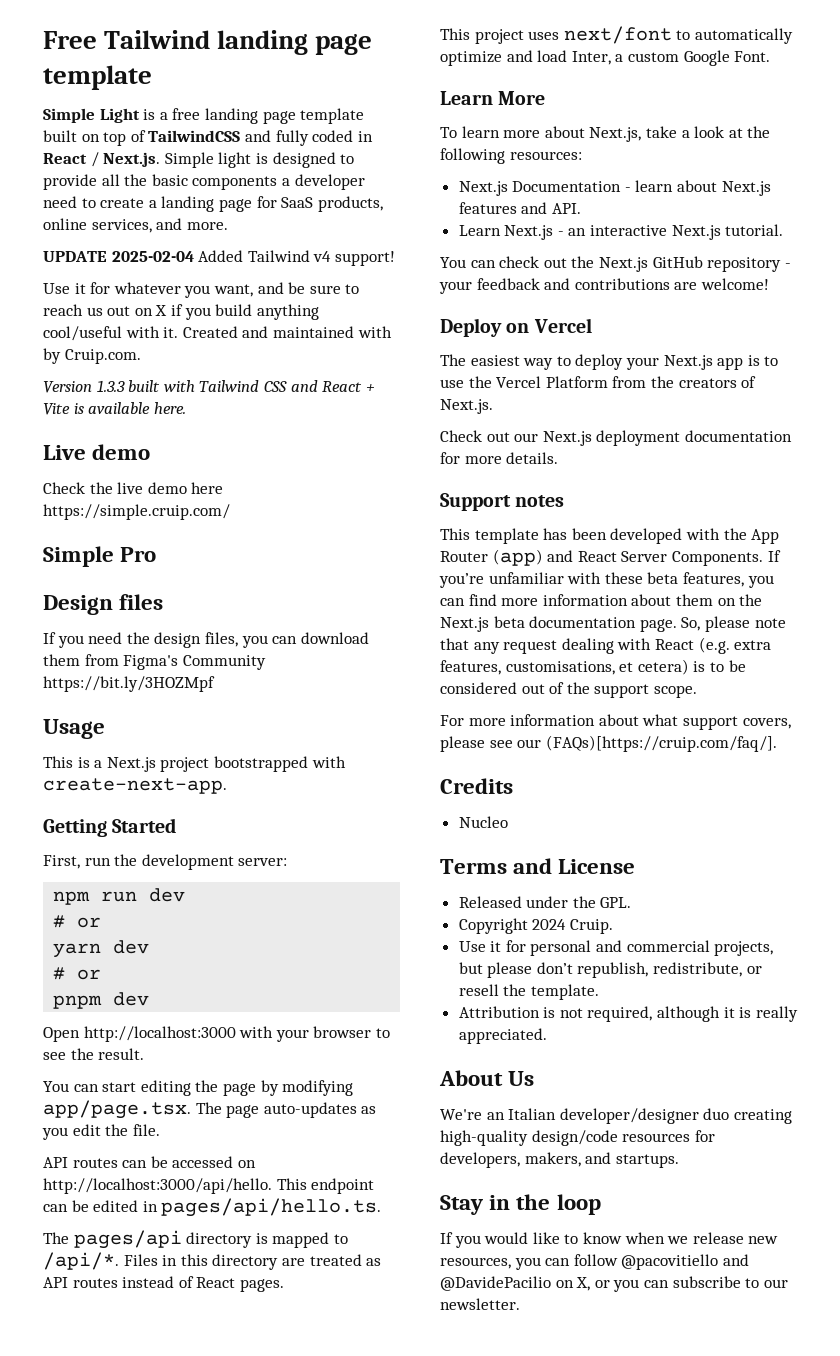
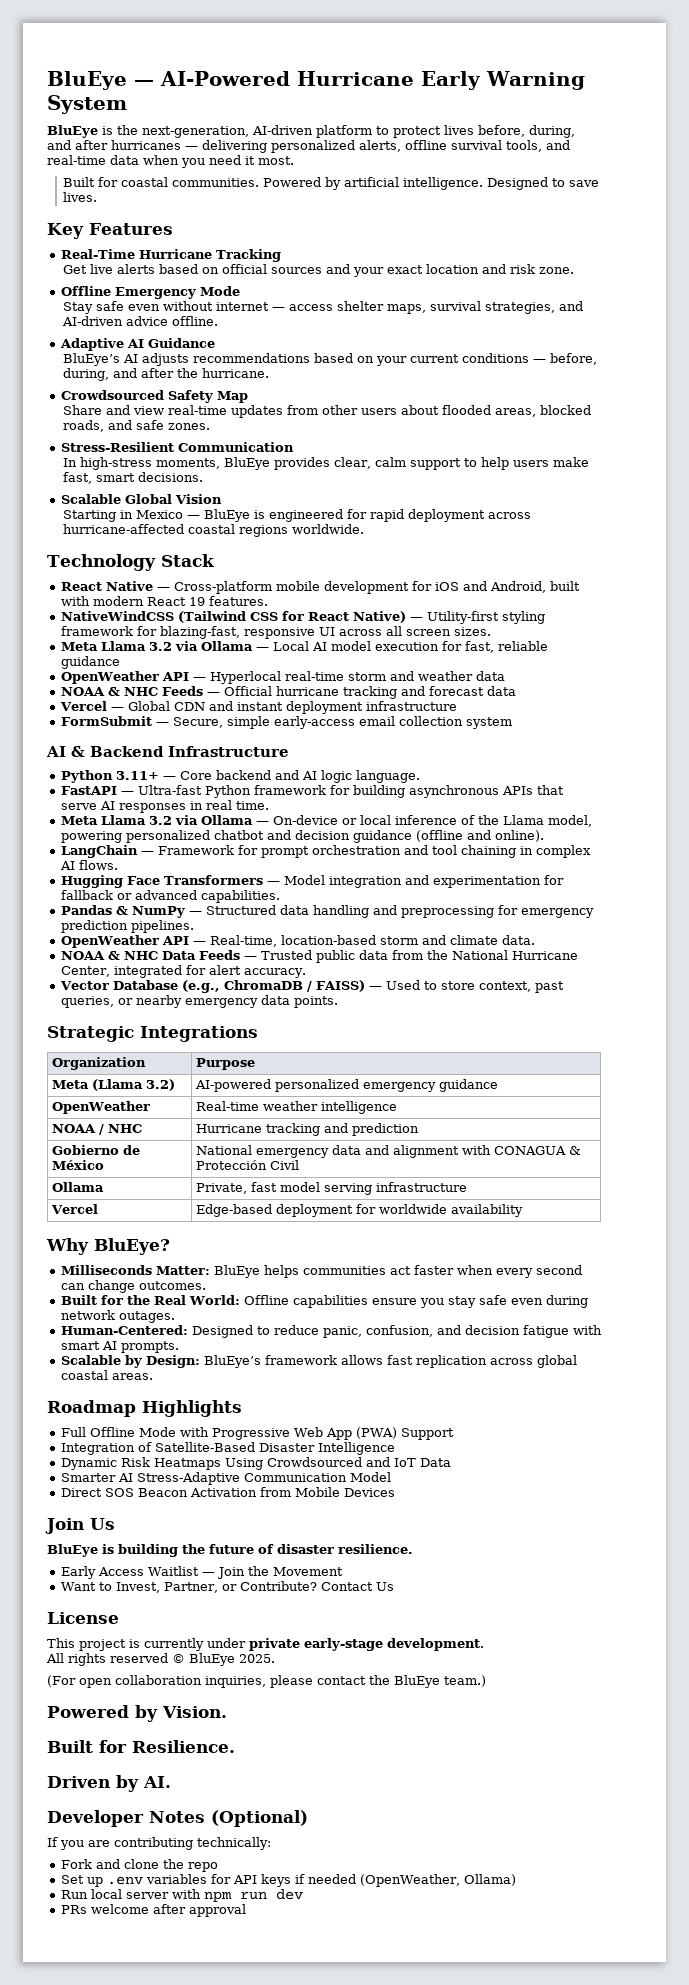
[43,30,373,55] [43,65,152,90] [43,108,365,124] [43,130,373,146] [43,152,355,168] [43,174,365,190] [43,196,383,212] [43,218,228,233] [43,250,395,266] [43,282,360,298] [43,304,319,320] [43,326,392,341] [43,348,141,364] [43,380,375,393] [43,402,186,415] [43,444,151,460] [43,482,224,494] [43,504,230,520] [43,546,157,567] [43,594,164,615] [43,632,369,648] [43,654,266,670] [43,676,215,692] [43,719,105,739] [43,756,346,772] [43,778,227,794] [43,818,177,837] [43,854,288,870] [53,888,186,905] [53,915,102,928] [53,940,150,958] [53,967,102,980] [53,992,150,1009] [43,1026,390,1042] [43,1048,145,1060] [43,1080,354,1096] [43,1100,377,1119] [42,1124,160,1140] [43,1156,256,1168] [43,1178,375,1194] [43,1198,382,1217] [43,1230,348,1249] [43,1252,382,1270] [43,1276,284,1292] [440,26,793,44] [440,50,771,66] [440,91,546,105] [440,126,771,142] [440,148,582,164] [458,180,771,196] [458,202,581,214] [458,224,784,240] [440,256,791,272] [439,278,769,294] [440,318,592,337] [440,354,779,370] [440,376,757,388] [440,399,493,414] [440,430,792,446] [440,452,559,464] [440,493,565,511] [440,528,780,544] [440,549,781,566] [439,572,774,588] [440,594,763,606] [440,616,786,632] [440,637,772,654] [440,659,746,675] [440,682,697,698] [440,714,791,730] [440,735,777,752] [440,778,513,794] [458,816,508,828] [440,858,636,874] [458,896,632,908] [458,918,613,934] [458,940,774,956] [458,962,762,978] [458,984,599,1000] [458,1006,798,1022] [458,1028,547,1044] [439,1070,535,1086] [440,1108,792,1124] [440,1130,715,1146] [440,1152,679,1168] [440,1194,601,1215] [440,1232,779,1248] [440,1254,749,1270] [440,1276,788,1292] [440,1298,520,1310] Free Tailwind landing page template // Simple Light is a free landing page template built on top of TailwindCSS and fully coded in React / Next.js. Simple light is designed to provide all the basic components a developer need to create a landing page for SaaS products, online services, and more. // UPDATE 2025-02-04 Added Tailwind v4 support! // Use it for whatever you want, and be sure to reach us out on X if you build anything cool/useful with it. Created and maintained with by Cruip.com. // Version 1.3.3 built with Tailwind CSS and React + Vite is available here. // Live demo // Check the live demo here https://simple.cruip.com/ // Simple Pro // Design files // If you need the design files, you can download them from Figma's Community https://bit.ly/3HOZMpf // Usage // This is a Next.js project bootstrapped with create-next-app. // Getting Started // First, run the development server: // npm run dev // # or // yarn dev // # or // pnpm dev // Open http://localhost:3000 with your browser to see the result. // You can start editing the page by modifying app/page.tsx. The page auto-updates as you edit the file. // API routes can be accessed on http://localhost:3000/api/hello. This endpoint can be edited in pages/api/hello.ts. // The pages/api directory is mapped to /api/*. Files in this directory are treated as API routes instead of React pages. // This project uses next/font to automatically optimize and load Inter, a custom Google Font. // Learn More // To learn more about Next.js, take a look at the following resources: // Next.js Documentation - learn about Next.js features and API. // Learn Next.js - an interactive Next.js tutorial. // You can check out the Next.js GitHub repository - your feedback and contributions are welcome! // Deploy on Vercel // The easiest way to deploy your Next.js app is to use the Vercel Platform from the creators of Next.js. // Check out our Next.js deployment documentation for more details. // Support notes // This template has been developed with the App Router (app) and React Server Components. If you’re unfamiliar with these beta features, you can find more information about them on the Next.js beta documentation page. So, please note that any request dealing with React (e.g. extra features, customisations, et cetera) is to be considered out of the support scope. // For more information about what support covers, please see our (FAQs)[https://cruip.com/faq/]. // Credits // Nucleo // Terms and License // Released under the GPL. // Copyright 2024 Cruip. // Use it for personal and commercial projects, but please don’t republish, redistribute, or resell the template. // Attribution is not required, although it is really appreciated. // About Us // We're an Italian developer/designer duo creating high-quality design/code resources for developers, makers, and startups. // Stay in the loop // If you would like to know when we release new resources, you can follow @pacovitiello and @DavidePacilio on X, or you can subscribe to our newsletter. -> [47,71,585,90] [47,95,127,114] [47,125,575,138] [47,140,570,153] [47,155,294,168] [63,177,600,190] [63,192,98,202] [47,223,173,239] [60,249,281,262] [63,264,575,277] [60,286,240,299] [63,301,584,314] [62,316,219,326] [59,338,215,351] [63,353,598,366] [63,368,270,381] [60,390,248,403] [63,405,592,418] [63,420,211,432] [60,442,294,452] [63,457,590,470] [63,472,204,484] [60,494,222,504] [63,509,532,522] [63,524,365,537] [47,554,215,571] [60,581,580,594] [60,596,268,606] [60,611,545,624] [60,626,491,639] [60,641,548,653] [60,656,120,669] [60,671,505,684] [60,686,516,699] [59,701,457,714] [60,716,512,729] [46,746,289,757] [60,770,420,783] [60,785,564,798] [60,800,269,813] [60,815,592,827] [60,830,544,843] [60,845,591,858] [59,860,118,870] [60,875,564,888] [60,890,280,903] [60,905,594,918] [60,920,194,933] [60,935,535,948] [60,950,578,963] [60,965,306,978] [59,980,564,993] [60,995,338,1008] [47,1026,258,1042] [52,1057,147,1070] [196,1058,256,1070] [52,1079,176,1091] [195,1079,499,1092] [52,1101,151,1114] [196,1101,398,1114] [52,1124,143,1135] [196,1123,420,1136] [52,1145,141,1155] [52,1160,105,1170] [196,1145,582,1158] [196,1160,300,1170] [52,1182,105,1192] [196,1182,468,1195] [51,1204,99,1214] [196,1204,524,1217] [46,1238,170,1255] [60,1265,582,1278] [60,1280,206,1293] [60,1295,588,1308] [60,1310,175,1323] [60,1325,602,1338] [60,1341,179,1353] [60,1355,577,1368] [60,1370,153,1380] [47,1400,242,1417] [60,1427,454,1440] [60,1442,395,1455] [60,1457,451,1470] [60,1472,391,1485] [60,1487,395,1497] [45,1518,115,1534] [47,1544,413,1557] [60,1566,343,1579] [60,1581,394,1593] [47,1612,119,1624] [47,1638,484,1651] [46,1653,275,1666] [47,1675,486,1688] [47,1705,227,1722] [47,1740,235,1753] [47,1775,171,1792] [47,1810,308,1827] [47,1837,271,1850] [60,1859,218,1872] [60,1874,516,1887] [60,1889,303,1902] [60,1904,246,1917] BluEye — AI-Powered Hurricane Early Warning System // BluEye is the next-generation, AI-driven platform to protect lives before, during, and after hurricanes — delivering personalized alerts, offline survival tools, and real-time data when you need it most. // Built for coastal communities. Powered by artificial intelligence. Designed to save lives. // Key Features // Real-Time Hurricane Tracking // Get live alerts based on official sources and your exact location and risk zone. // Offline Emergency Mode // Stay safe even without internet — access shelter maps, survival strategies, and AI-driven advice offline. // Adaptive AI Guidance // BluEye’s AI adjusts recommendations based on your current conditions — before, during, and after the hurricane. // Crowdsourced Safety Map // Share and view real-time updates from other users about flooded areas, blocked roads, and safe zones. // Stress-Resilient Communication // In high-stress moments, BluEye provides clear, calm support to help users make fast, smart decisions. // Scalable Global Vision // Starting in Mexico — BluEye is engineered for rapid deployment across hurricane-affected coastal regions worldwide. // Technology Stack // React Native — Cross-platform mobile development for iOS and Android, built with modern React 19 features. // NativeWindCSS (Tailwind CSS for React Native) — Utility-first styling framework for blazing-fast, responsive UI across all screen sizes. // Meta Llama 3.2 via Ollama — Local AI model execution for fast, reliable guidance // OpenWeather API — Hyperlocal real-time storm and weather data // NOAA & NHC Feeds — Official hurricane tracking and forecast data // Vercel — Global CDN and instant deployment infrastructure // FormSubmit — Secure, simple early-access email collection system // AI & Backend Infrastructure // Python 3.11+ — Core backend and AI logic language. // FastAPI — Ultra-fast Python framework for building asynchronous APIs that serve AI responses in real time. // Meta Llama 3.2 via Ollama — On-device or local inference of the Llama model, powering personalized chatbot and decision guidance (offline and online). // LangChain — Framework for prompt orchestration and tool chaining in complex AI flows. // Hugging Face Transformers — Model integration and experimentation for fallback or advanced capabilities. // Pandas & NumPy — Structured data handling and preprocessing for emergency prediction pipelines. // OpenWeather API — Real-time, location-based storm and climate data. // NOAA & NHC Data Feeds — Trusted public data from the National Hurricane Center, integrated for alert accuracy. // Vector Database (e.g., ChromaDB / FAISS) — Used to store context, past queries, or nearby emergency data points. // Strategic Integrations // Organization | Purpose // Meta (Llama 3.2) | AI-powered personalized emergency guidance // OpenWeather | Real-time weather intelligence // NOAA / NHC | Hurricane tracking and prediction // Gobierno de México | National emergency data and alignment with CONAGUA & Protección Civil // Ollama | Private, fast model serving infrastructure // Vercel | Edge-based deployment for worldwide availability // Why BluEye? // Milliseconds Matter: BluEye helps communities act faster when every second can change outcomes. // Built for the Real World: Offline capabilities ensure you stay safe even during network outages. // Human-Centered: Designed to reduce panic, confusion, and decision fatigue with smart AI prompts. // Scalable by Design: BluEye’s framework allows fast replication across global coastal areas. // Roadmap Highlights // Full Offline Mode with Progressive Web App (PWA) Support // Integration of Satellite-Based Disaster Intelligence // Dynamic Risk Heatmaps Using Crowdsourced and IoT Data // Smarter AI Stress-Adaptive Communication Model // Direct SOS Beacon Activation from Mobile Devices // Join Us // BluEye is building the future of disaster resilience. // Early Access Waitlist — Join the Movement // Want to Invest, Partner, or Contribute? Contact Us // License // This project is currently under private early-stage development. // All rights reserved © BluEye 2025. // (For open collaboration inquiries, please contact the BluEye team.) // Powered by Vision. // Built for Resilience. // Driven by AI. // Developer Notes (Optional) // If you are contributing technically: // Fork and clone the repo // Set up .env variables for API keys if needed (OpenWeather, Ollama) // Run local server with npm run dev // PRs welcome after approval

